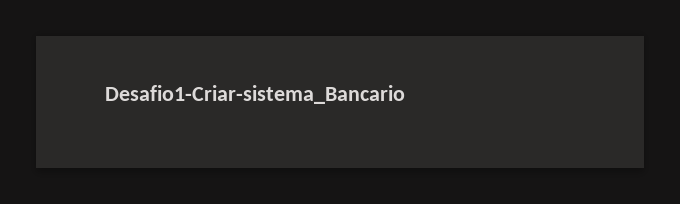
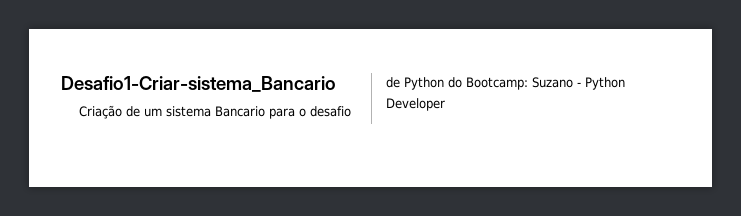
(405, 94) none -> [79,105,352,119] [386,77,625,90] [386,98,445,111] // Criação de um sistema Bancario para o desafio de Python do Bootcamp: Suzano - Python Developer

